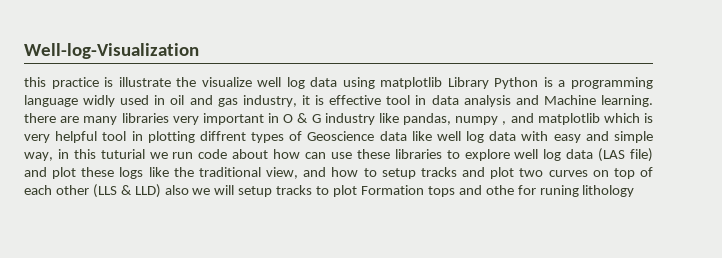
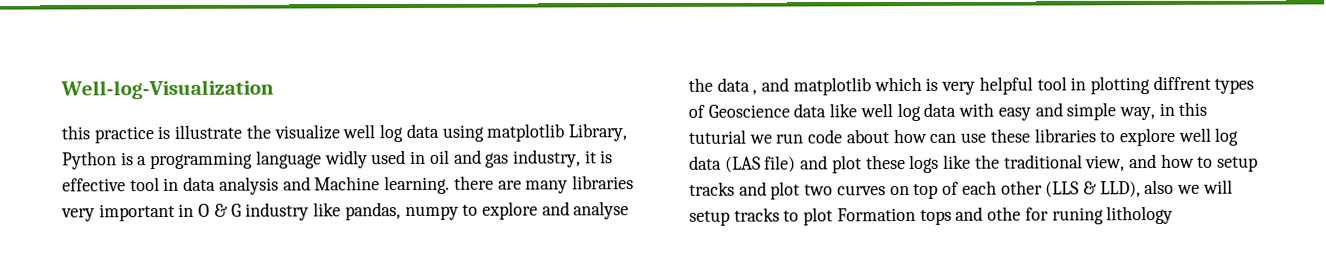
[447,77,489,89] Library -> [567,123,628,142] Library,
(499, 120) none -> [462,201,630,220] [688,77,750,92] to explore and analyse the data
[134,184,161,198] LLD) -> [1099,181,1141,198] LLD),

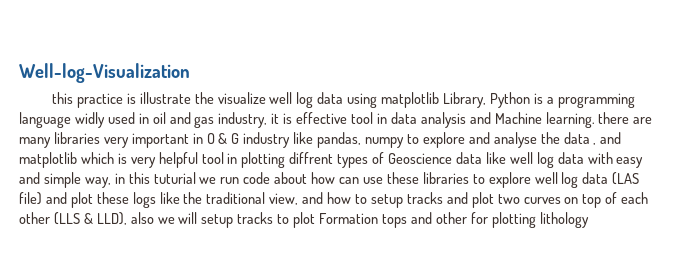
[987,206,1104,225] othe for runing -> [435,212,536,228] other for plotting

